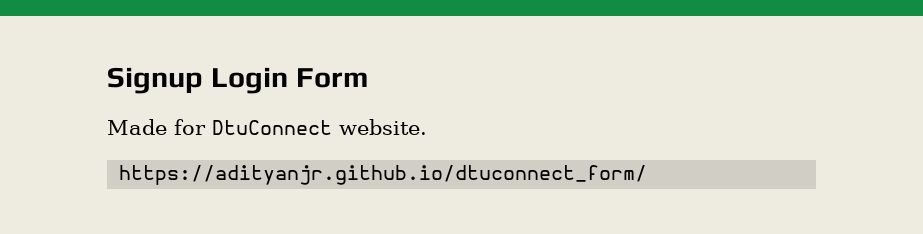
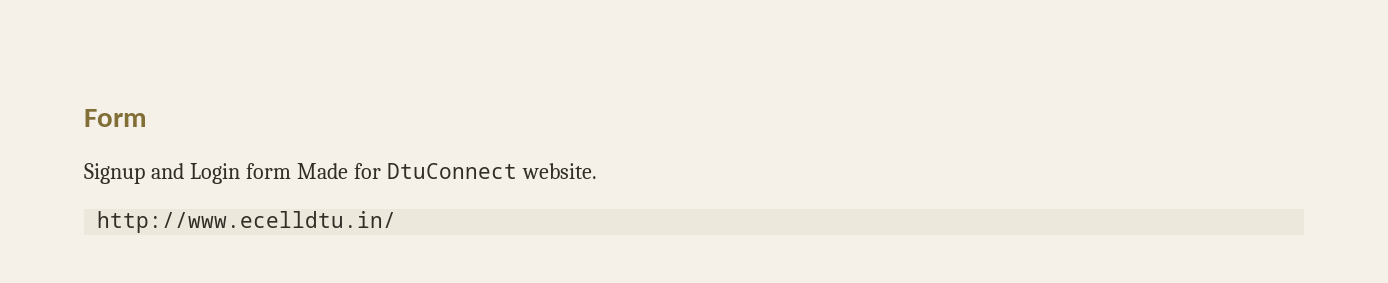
[107,67,288,94] Signup Login -> (84, 118) none
(368, 78) none -> [84,163,291,184] Signup and Login form
[119,165,648,185] https://adityanjr.github.io/dtuconnect_form/ -> [97,211,397,233] http://www.ecelldtu.in/

